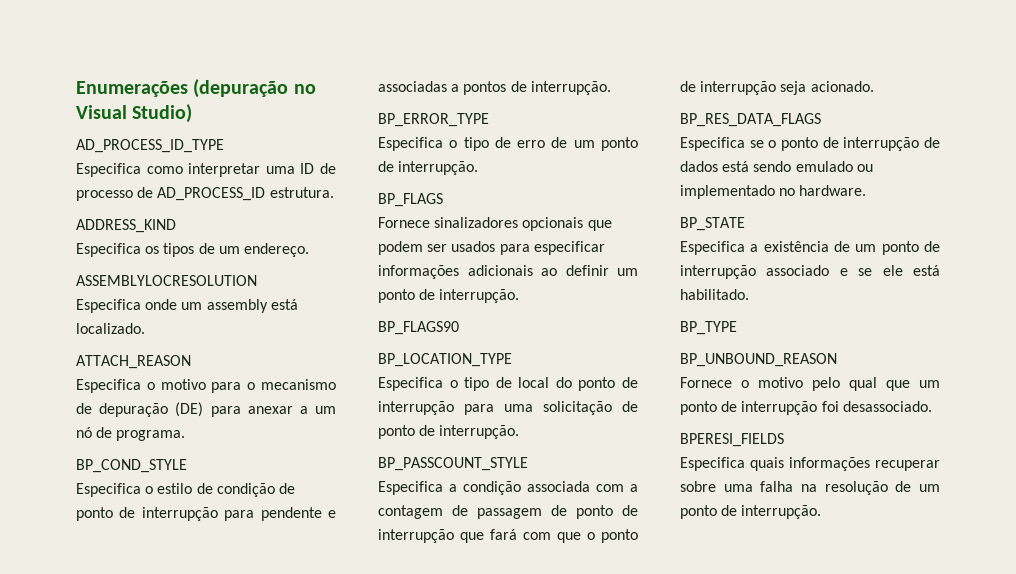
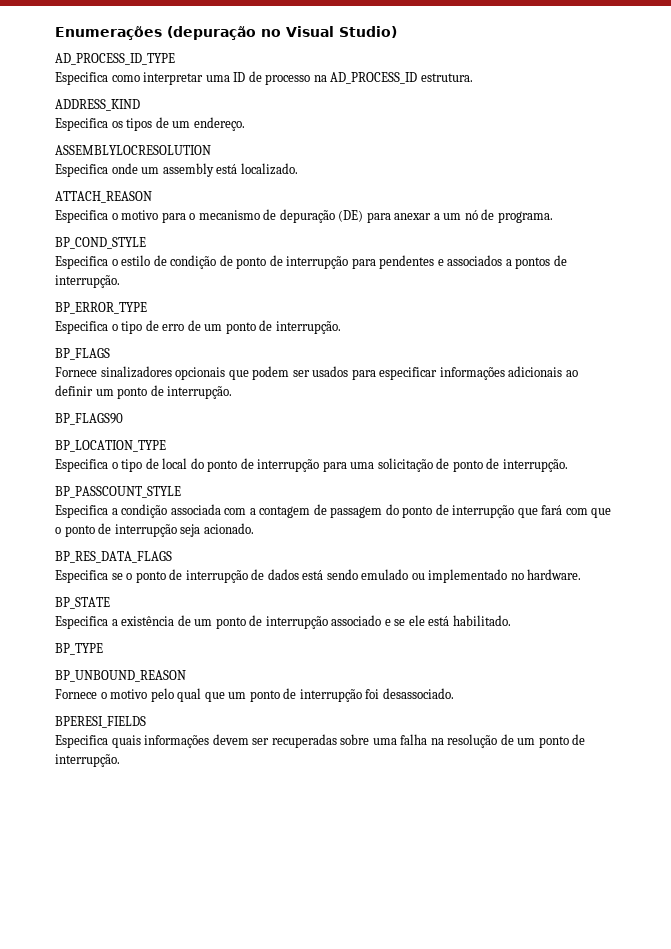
[137,187,154,198] de -> [313,75,327,82] na
[260,507,336,521] [378,81,447,92] pendente e associadas -> [379,255,503,269] pendentes e associados
[551,505,567,516] de -> [385,504,399,515] do
[875,460,940,471] recuperar -> [212,734,337,748] devem ser recuperadas

